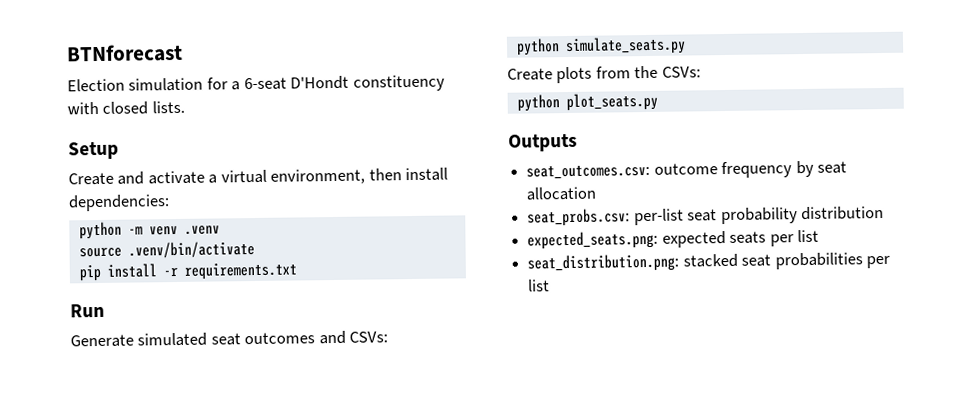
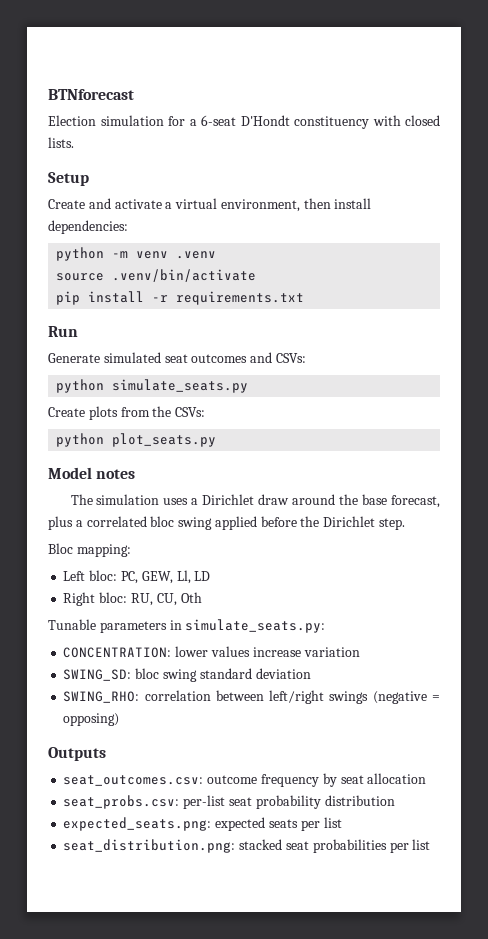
(658, 102) none -> [48,467,136,479] [70,494,440,508] [48,516,406,530] [48,543,131,557] [63,570,211,584] [63,592,202,606] [48,619,326,633] [63,646,360,658] [63,668,311,682] [63,690,440,704] [63,713,120,726] // Model notes // The simulation uses a Dirichlet draw around the base forecast, plus a correlated bloc swing applied before the Dirichlet step. // Bloc mapping: // Left bloc: PC, GEW, Ll, LD // Right bloc: RU, CU, Oth // Tunable parameters in simulate_seats.py: // CONCENTRATION: lower values increase variation // SWING_SD: bloc swing standard deviation // SWING_RHO: correlation between left/right swings (negative = opposing)

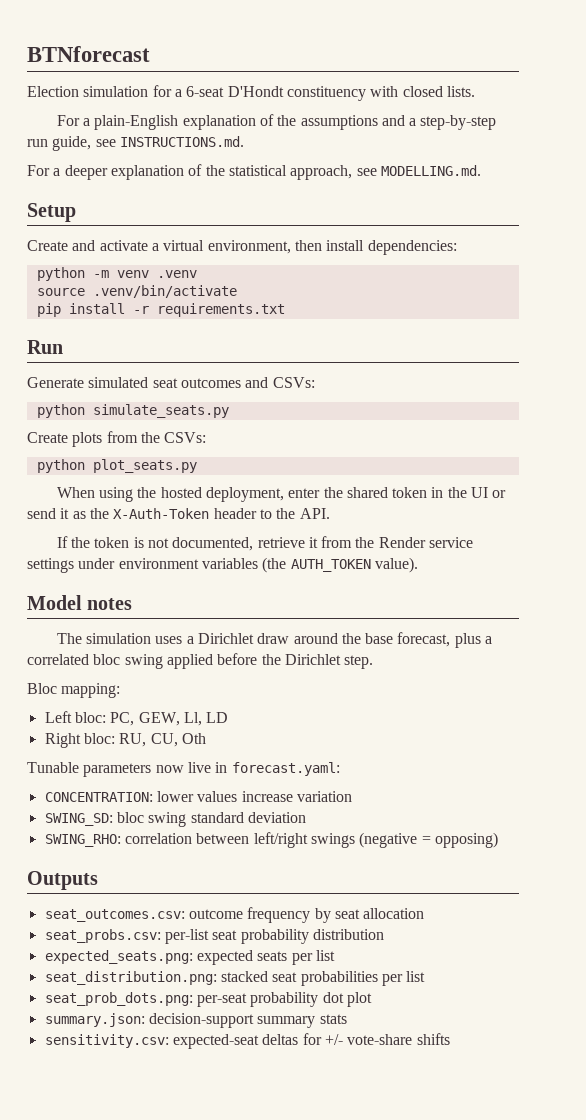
(74, 142) none -> [56,114,497,130] [27,136,244,151] [27,164,481,180] // For a plain-English explanation of the assumptions and a step-by-step run guide, see INSTRUCTIONS.md. // For a deeper explanation of the statistical approach, see MODELLING.md.
(217, 440) none -> [56,487,507,502] [27,508,330,519] [56,536,474,551] [27,557,418,573] // When using the hosted deployment, enter the shared token in the UI or send it as the X-Auth-Token header to the API. // If the token is not documented, retrieve it from the Render service settings under environment variables (the AUTH_TOKEN value).
[169,619,326,633] in simulate_seats.py: -> [155,762,340,776] now live in forecast.yaml:
(431, 844) none -> [44,992,372,1007] [44,1013,347,1028] [44,1033,450,1049] // seat_prob_dots.png: per-seat probability dot plot // summary.json: decision-support summary stats // sensitivity.csv: expected-seat deltas for +/- vote-share shifts

